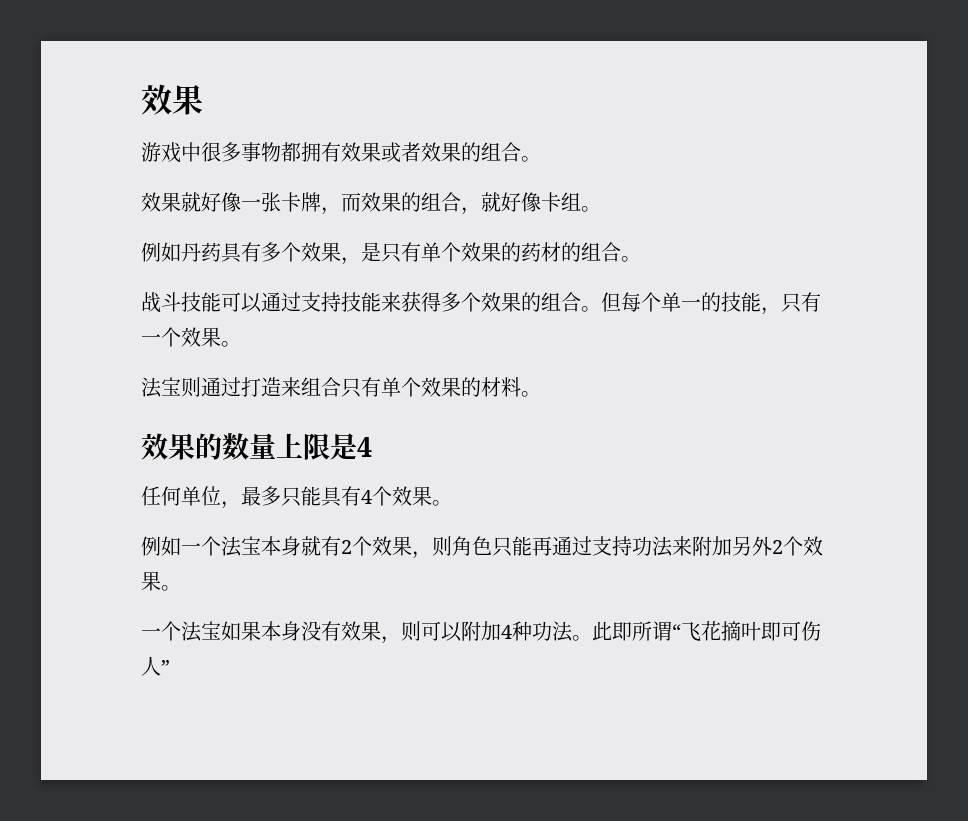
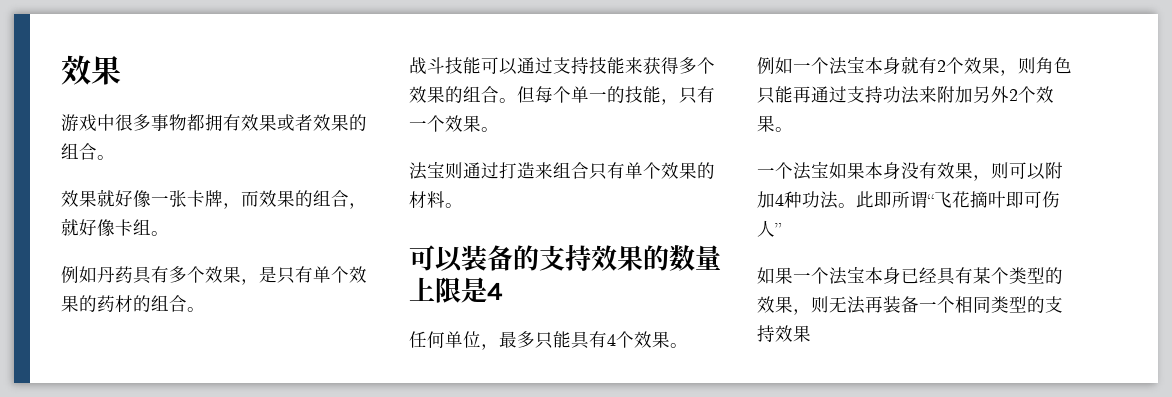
(541, 394) none -> [409,244,591,272] 可以装备的支持
(170, 667) none -> [757,266,1063,285] [757,296,1063,315] [757,325,811,342] // 如果一个法宝本身已经具有某个类型的效果，则无法再装备一个相同类型的支持效果

